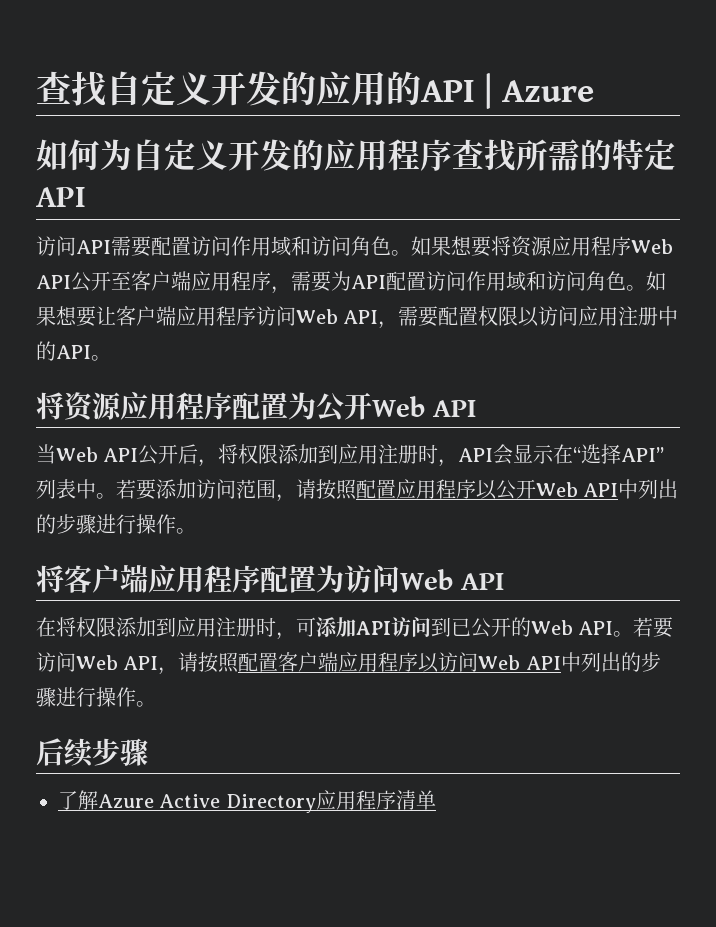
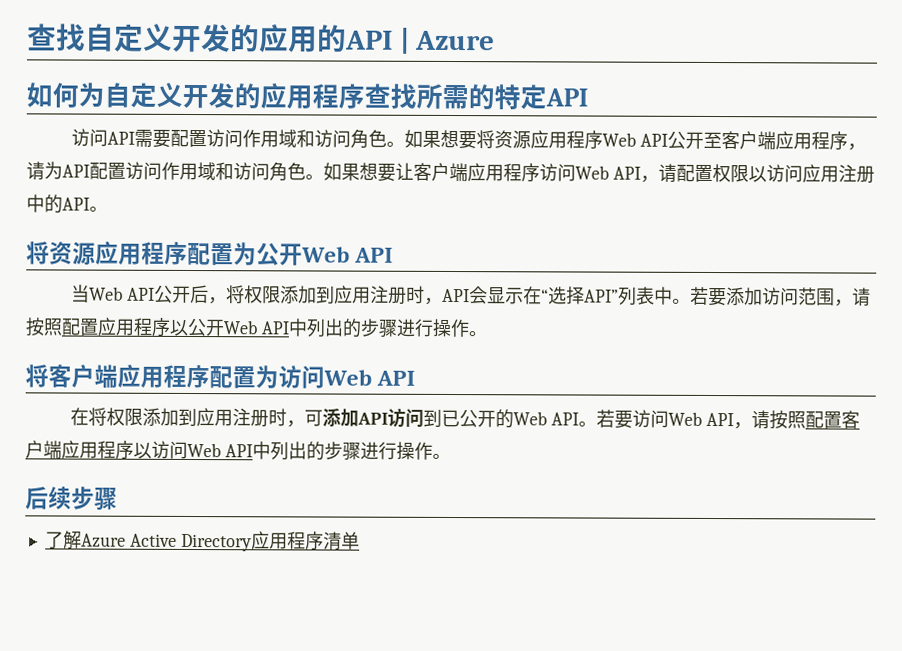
[291,271,331,292] 需要 -> [26,161,45,181] 请
[398,306,439,327] 需要 -> [657,163,677,183] 请

